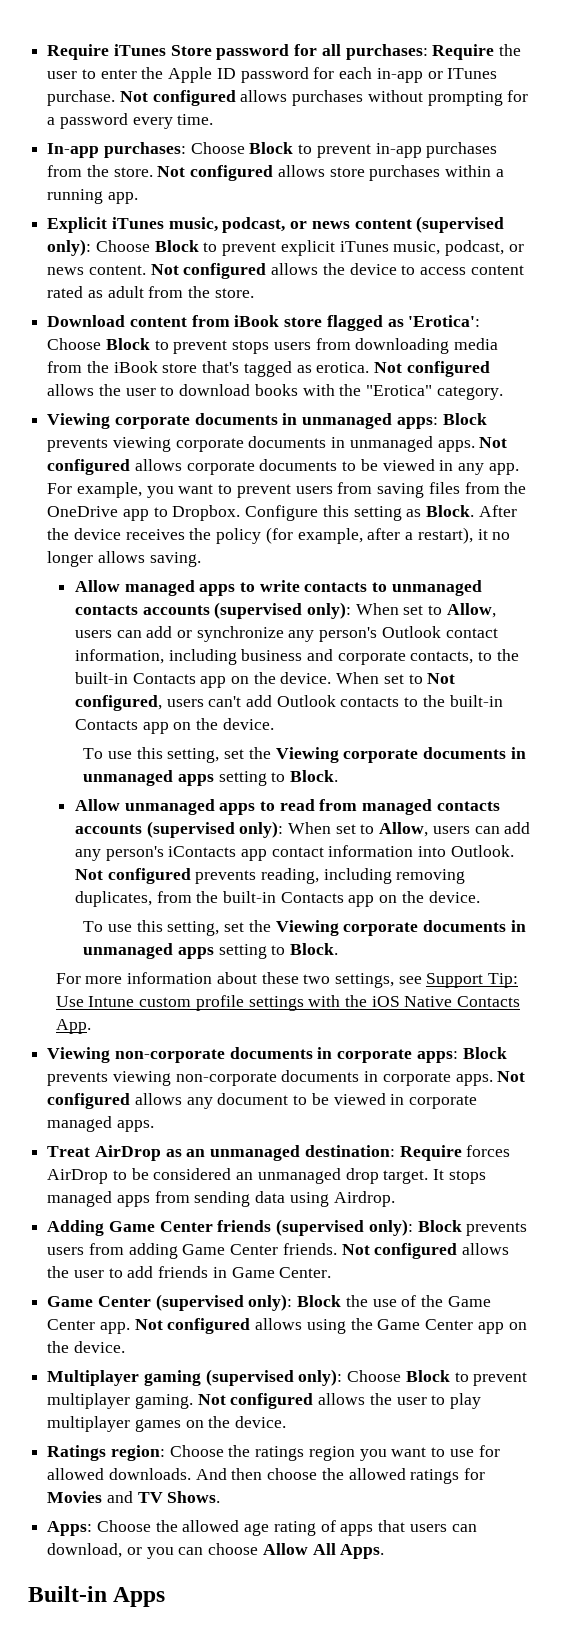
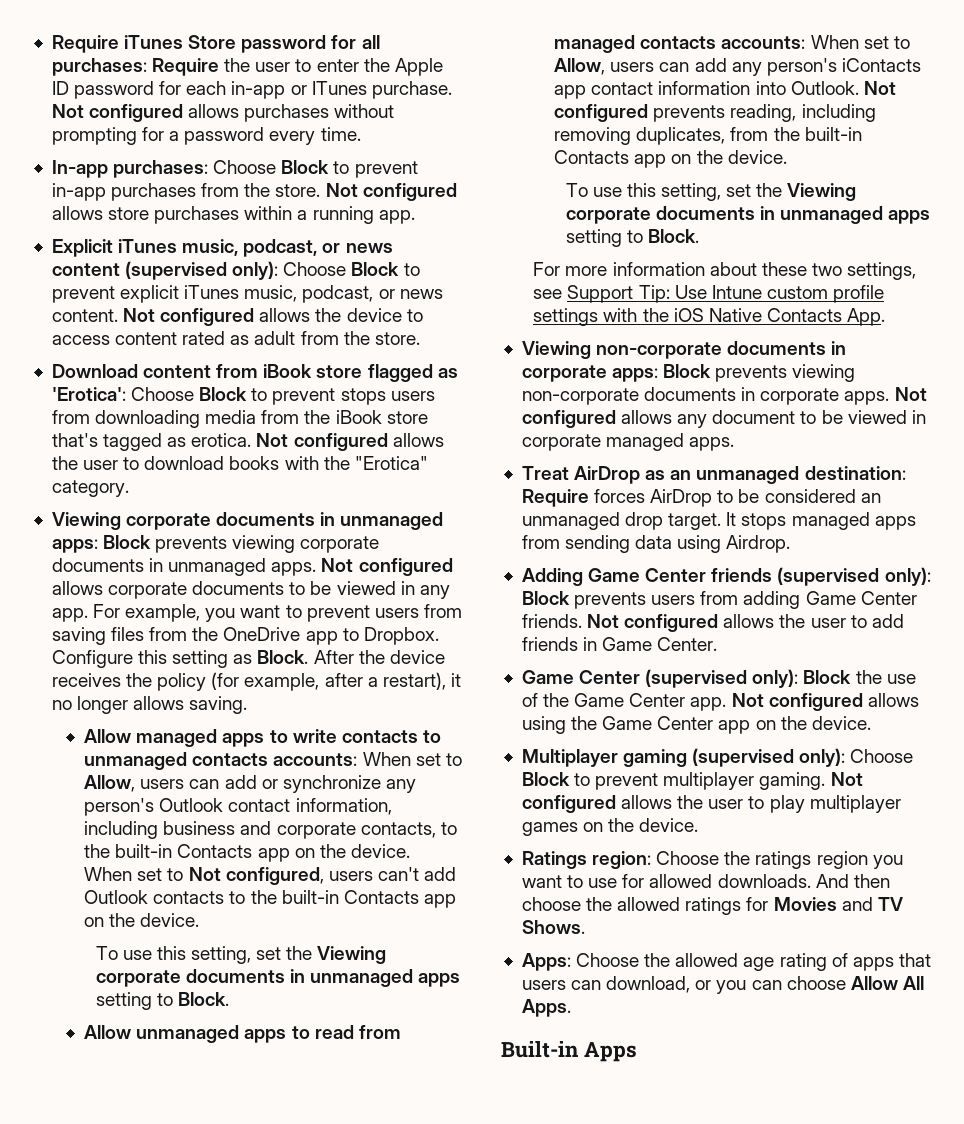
[142,602,352,619] accounts (supervised only): -> [273,753,358,766] accounts:
[74,821,284,838] accounts (supervised only): -> [721,36,806,49] accounts:

